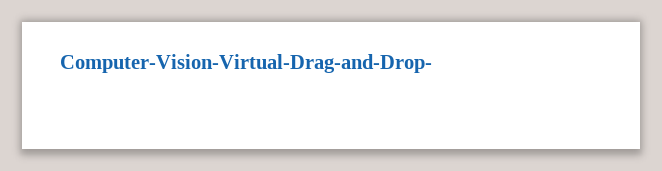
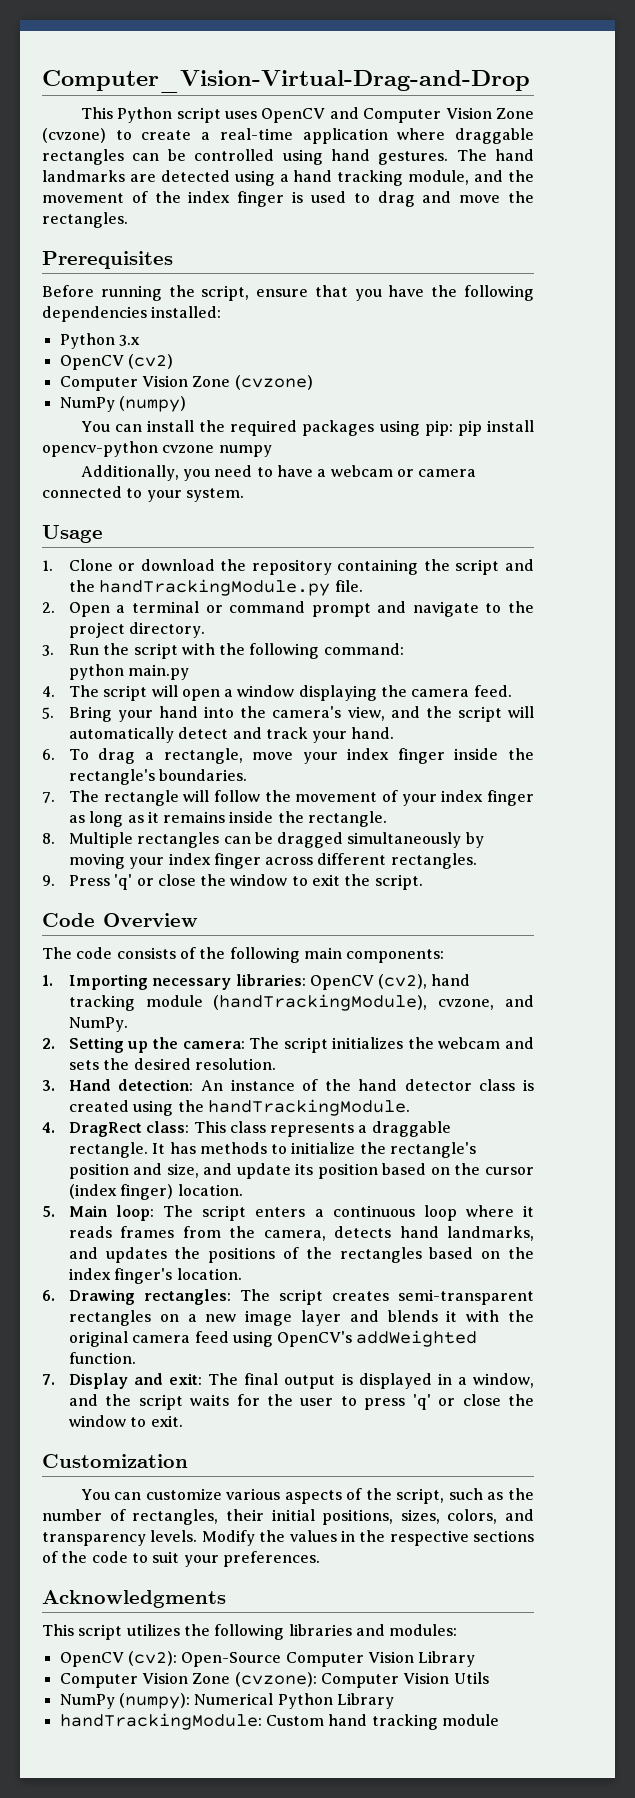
[60,54,432,73] Computer-Vision-Virtual-Drag-and-Drop- -> [42,70,530,93] [80,107,534,123] [42,128,534,144] [42,149,534,165] [42,170,535,186] [42,191,534,207] [42,212,128,228] [42,251,173,269] [42,285,534,301] [42,306,222,322] [59,333,140,349] [59,354,173,370] [59,375,313,391] [59,396,186,412] [80,420,535,436] [42,441,272,457] [80,465,477,481] [42,486,244,502] [42,525,103,543] [42,559,535,575] [68,579,363,596] [42,601,534,617] [68,622,206,638] [42,643,404,659] [68,664,190,680] [42,685,512,701] [42,706,534,722] [68,727,395,743] [42,748,535,764] [68,769,248,785] [42,790,534,806] [68,811,388,827] [42,832,484,848] [68,853,477,869] [42,874,423,890] [42,913,198,927] [42,947,445,963] [42,974,471,990] [68,994,535,1011] [68,1017,128,1032] [42,1037,534,1053] [68,1058,276,1070] [42,1079,534,1091] [68,1099,410,1116] [42,1121,451,1137] [68,1142,477,1158] [68,1163,534,1179] [68,1184,243,1200] [42,1205,534,1221] [68,1226,534,1241] [68,1247,534,1263] [68,1268,242,1284] [42,1289,534,1305] [68,1310,534,1326] [68,1330,478,1347] [68,1352,136,1364] [42,1373,534,1389] [68,1394,534,1410] [68,1415,183,1427] [42,1454,188,1468] [80,1488,534,1504] [42,1509,534,1525] [42,1530,534,1546] [42,1551,320,1567] [42,1590,226,1608] [42,1624,458,1640] [59,1651,476,1667] [59,1672,489,1688] [59,1693,394,1709] [59,1713,499,1730] Computer_Vision-Virtual-Drag-and-Drop // This Python script uses OpenCV and Computer Vision Zone (cvzone) to create a real-time application where draggable rectangles can be controlled using hand gestures. The hand landmarks are detected using a hand tracking module, and the movement of the index finger is used to drag and move the rectangles. // Prerequisites // Before running the script, ensure that you have the following dependencies installed: // Python 3.x // OpenCV (cv2) // Computer Vision Zone (cvzone) // NumPy (numpy) // You can install the required packages using pip: pip install opencv-python cvzone numpy // Additionally, you need to have a webcam or camera connected to your system. // Usage // 1. Clone or download the repository containing the script and the handTrackingModule.py file. // 2. Open a terminal or command prompt and navigate to the project directory. // 3. Run the script with the following command: // python main.py // 4. The script will open a window displaying the camera feed. // 5. Bring your hand into the camera's view, and the script will automatically detect and track your hand. // 6. To drag a rectangle, move your index finger inside the rectangle's boundaries. // 7. The rectangle will follow the movement of your index finger as long as it remains inside the rectangle. // 8. Multiple rectangles can be dragged simultaneously by moving your index finger across different rectangles. // 9. Press 'q' or close the window to exit the script. // Code Overview // The code consists of the following main components: // 1. Importing necessary libraries: OpenCV (cv2), hand tracking module (handTrackingModule), cvzone, and NumPy. // 2. Setting up the camera: The script initializes the webcam and sets the desired resolution. // 3. Hand detection: An instance of the hand detector class is created using the handTrackingModule. // 4. DragRect class: This class represents a draggable rectangle. It has methods to initialize the rectangle's position and size, and update its position based on the cursor (index finger) location. // 5. Main loop: The script enters a continuous loop where it reads frames from the camera, detects hand landmarks, and updates the positions of the rectangles based on the index finger's location. // 6. Drawing rectangles: The script creates semi-transparent rectangles on a new image layer and blends it with the original camera feed using OpenCV's addWeighted function. // 7. Display and exit: The final output is displayed in a window, and the script waits for the user to press 'q' or close the window to exit. // Customization // You can customize various aspects of the script, such as the number of rectangles, their initial positions, sizes, colors, and transparency levels. Modify the values in the respective sections of the code to suit your preferences. // Acknowledgments // This script utilizes the following libraries and modules: // OpenCV (cv2): Open-Source Computer Vision Library // Computer Vision Zone (cvzone): Computer Vision Utils // NumPy (numpy): Numerical Python Library // handTrackingModule: Custom hand tracking module

